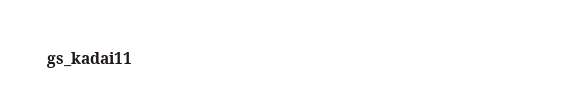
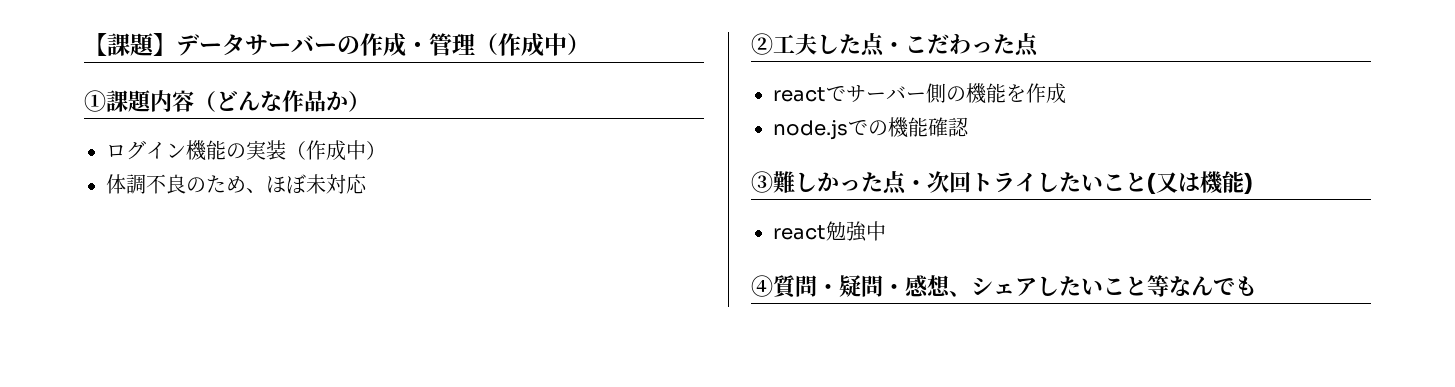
[47,52,132,68] gs_kadai11 -> [84,33,590,57] [84,90,370,112] [106,140,386,161] [106,174,367,194] [751,33,1039,57] [773,83,1066,104] [773,117,969,140] [751,171,1253,195] [773,221,886,242] [751,275,1257,299] 【課題】データサーバーの作成・管理（作成中） // ①課題内容（どんな作品か） // ログイン機能の実装（作成中） // 体調不良のため、ほぼ未対応 // ②工夫した点・こだわった点 // reactでサーバー側の機能を作成 // node.jsでの機能確認 // ③難しかった点・次回トライしたいこと(又は機能) // react勉強中 // ④質問・疑問・感想、シェアしたいこと等なんでも

